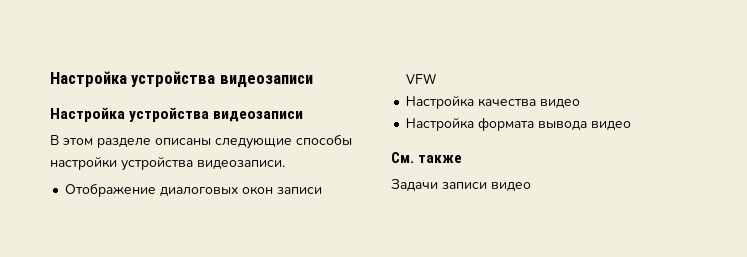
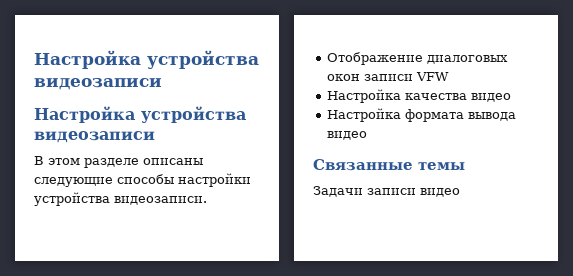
[391,152,463,163] См. также -> [313,159,465,171] Связанные темы

